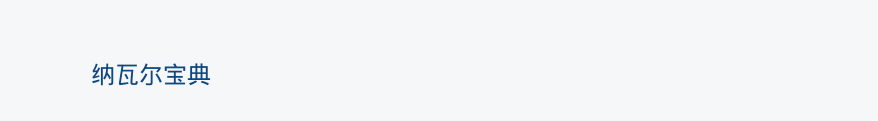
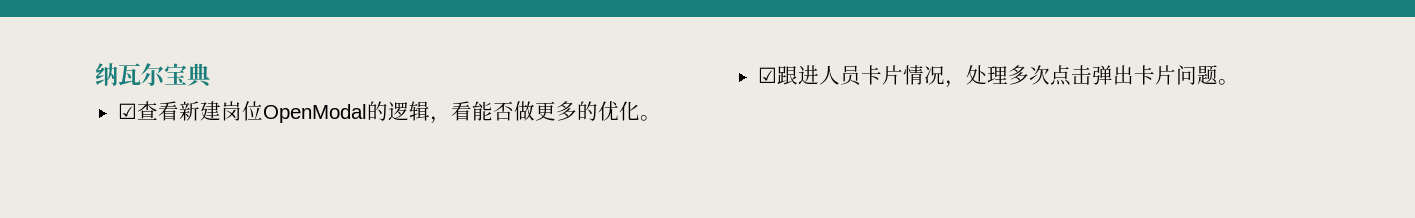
(211, 74) none -> [117,101,661,124] [757,65,1239,88] // ☑查看新建岗位OpenModal的逻辑，看能否做更多的优化。 // ☑跟进人员卡片情况，处理多次点击弹出卡片问题。

